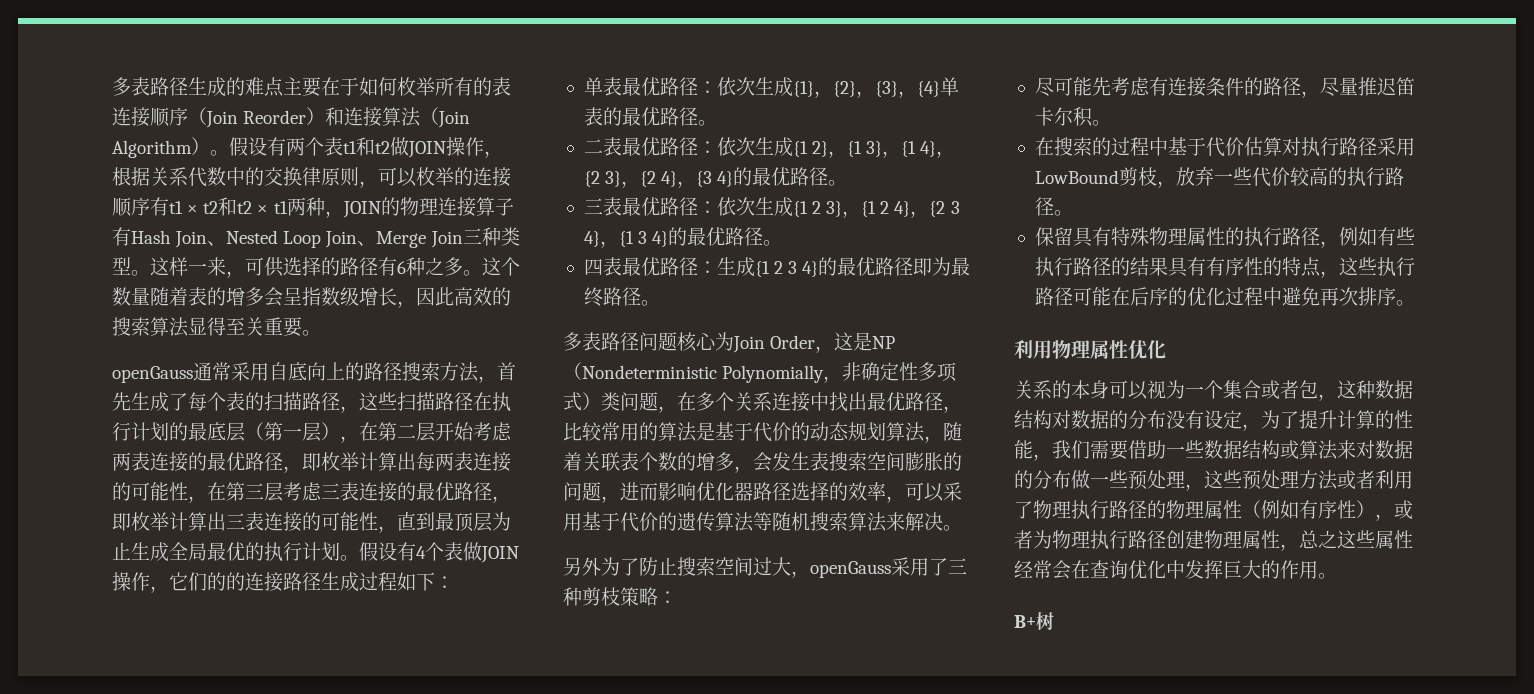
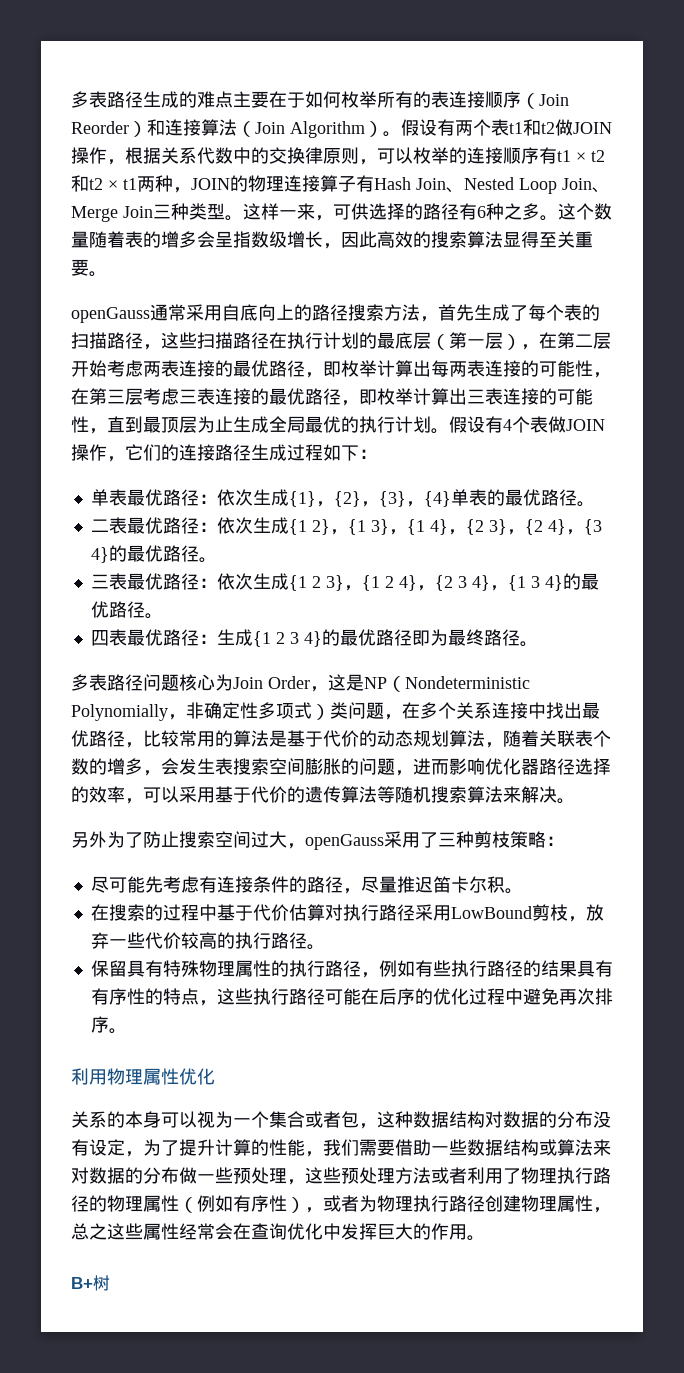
[226,572,245,591] 的 -> (179, 452) none

